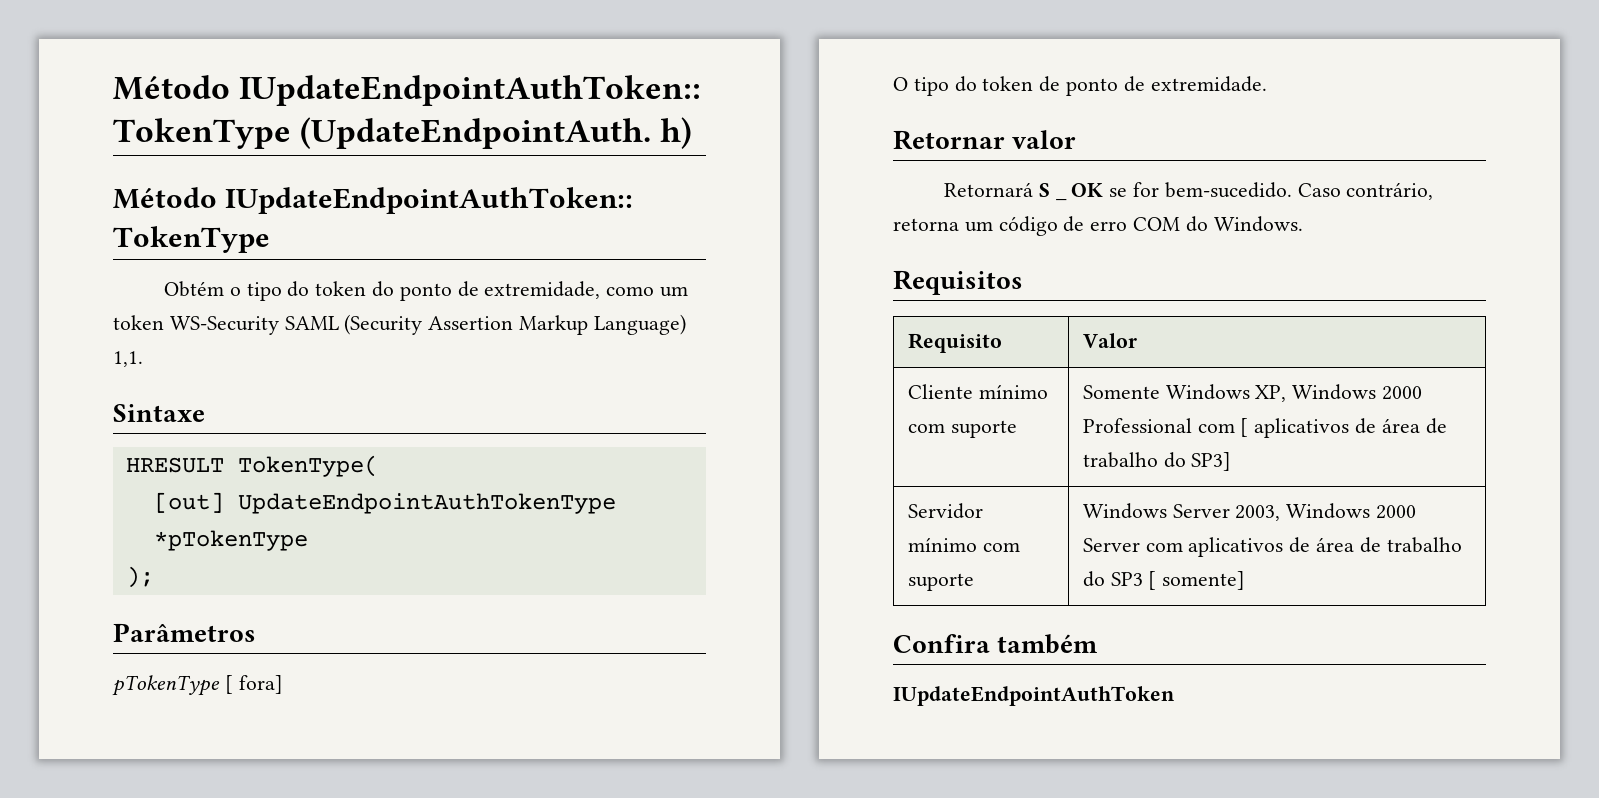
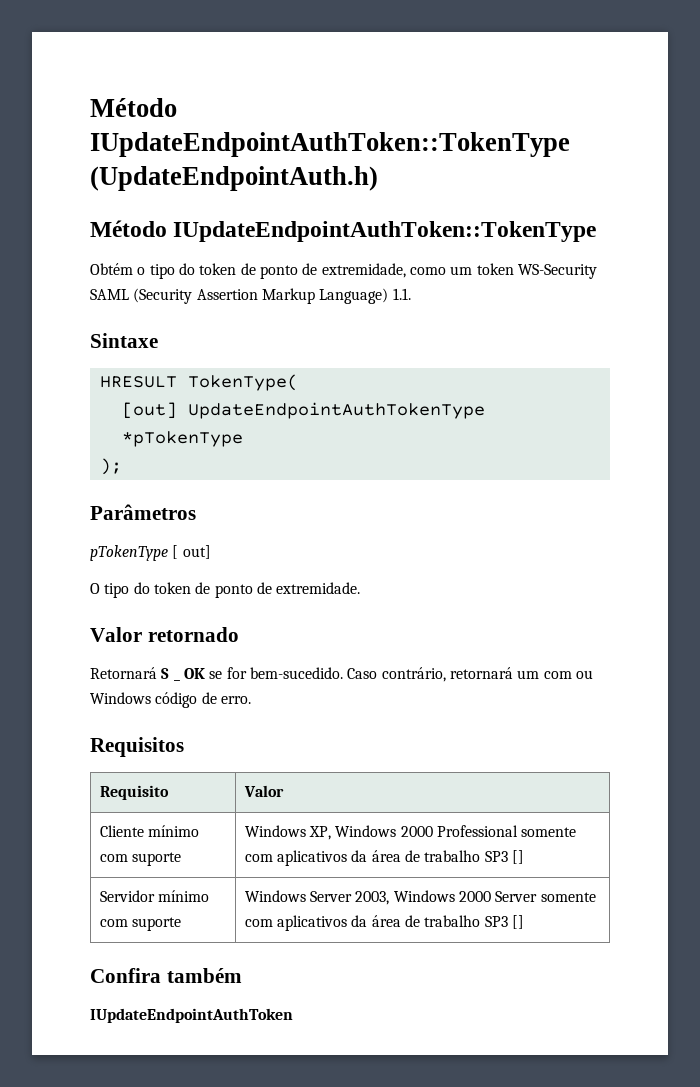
[113,75,702,106] [113,117,693,149] [113,187,634,214] [113,226,270,253] Método IUpdateEndpointAuthToken:: TokenType (UpdateEndpointAuth. h) // Método IUpdateEndpointAuthToken:: TokenType -> [90,98,177,117] [90,132,570,157] [90,166,378,191] [90,220,597,242] Método IUpdateEndpointAuthToken::TokenType (UpdateEndpointAuth.h) // Método IUpdateEndpointAuthToken::TokenType
[372,281,395,297] do -> [240,263,256,275] de
[113,351,143,367] 1,1. -> [392,288,411,300] 1.1.
[238,675,283,694] fora] -> [182,545,211,559] out]
[893,130,1077,150] Retornar valor -> [90,627,239,642] Valor retornado
[893,216,1303,236] retorna um código de erro COM do Windows. -> [449,667,593,679] [90,692,251,708] retornará um com ou Windows código de erro.
[1082,385,1160,399] Somente -> (182, 859) none
[1197,418,1447,438] [1082,452,1232,471] com [ aplicativos de área de trabalho do SP3] -> [521,827,577,837] [244,850,525,866] somente com aplicativos da área de trabalho SP3 []
[1145,537,1462,557] [1082,571,1246,590] com aplicativos de área de trabalho do SP3 [ somente] -> [540,892,596,902] [244,915,525,931] somente com aplicativos da área de trabalho SP3 []

